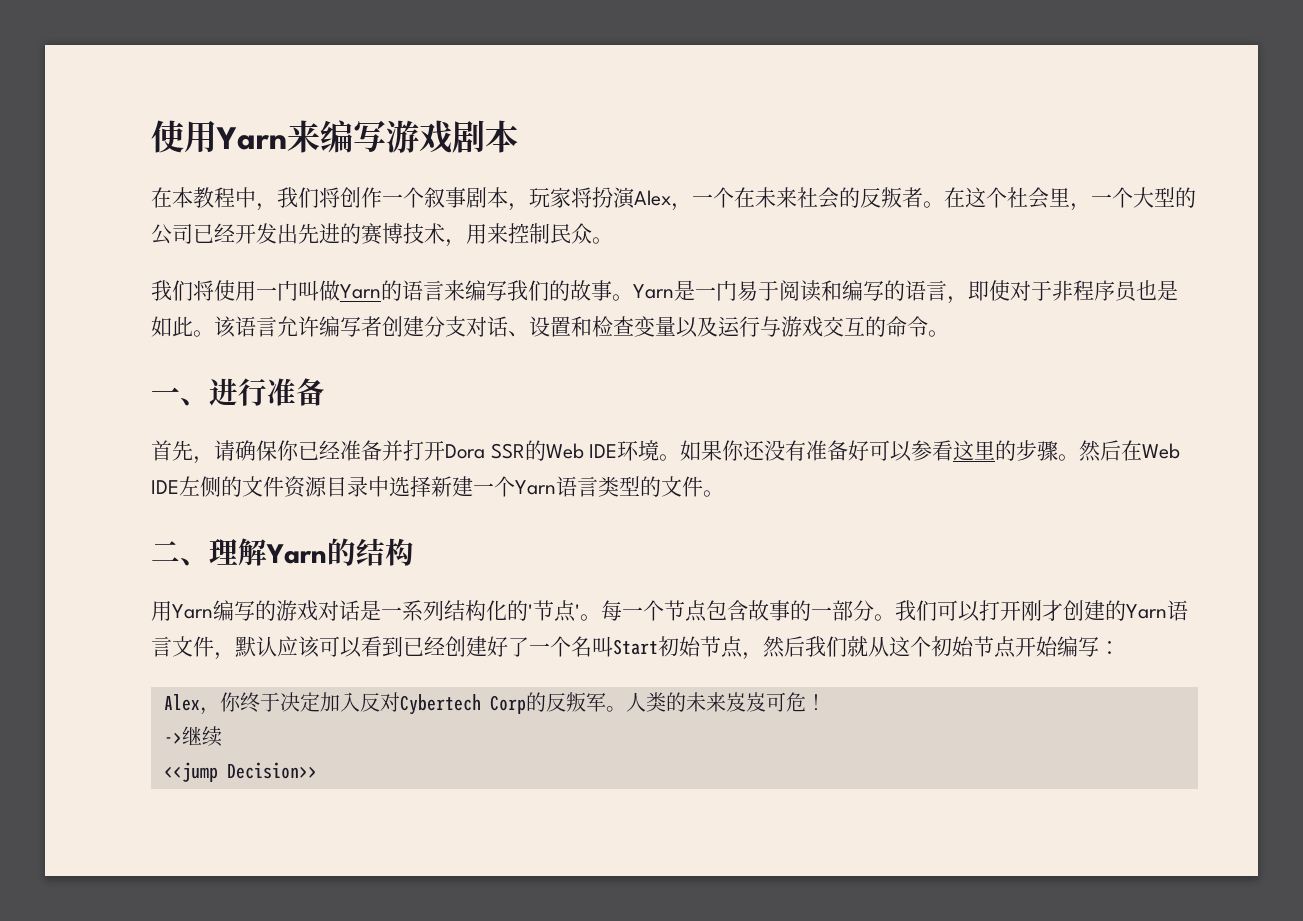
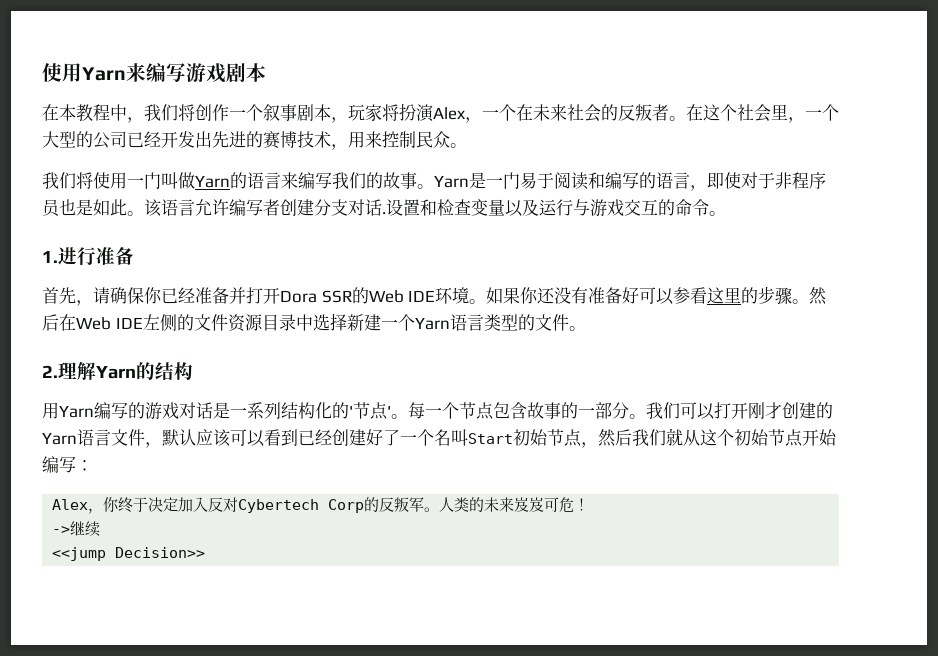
[508,331,529,337] 、 -> [382,212,386,214] .
[151,387,209,406] 一、 -> [42,251,58,263] 1.
[151,541,209,566] 二、 -> [42,365,58,378] 2.

